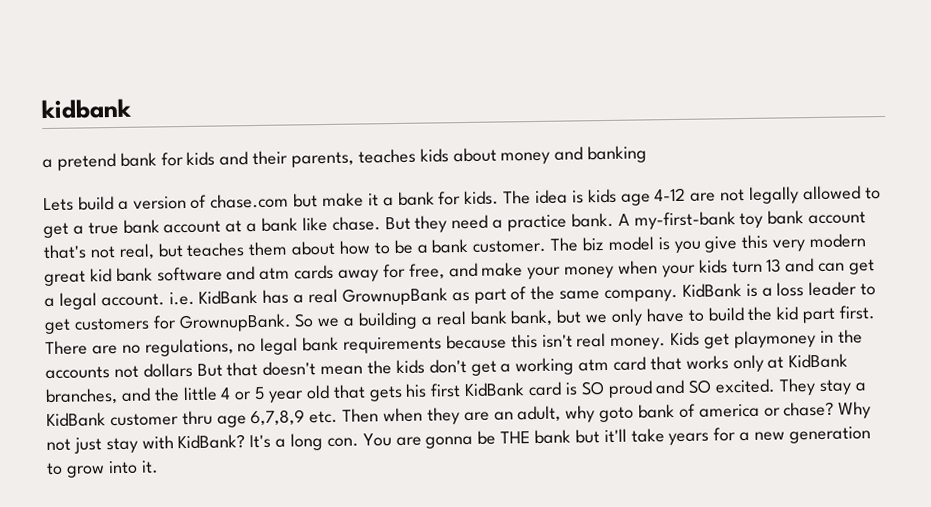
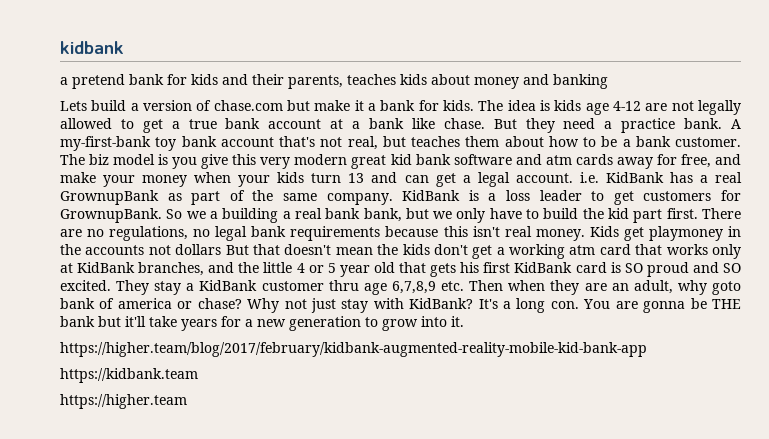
(159, 467) none -> [60,342,647,357] [60,368,198,383] [60,394,187,409] // https://higher.team/blog/2017/february/kidbank-augmented-reality-mobile-kid-bank-app // https://kidbank.team // https://higher.team

